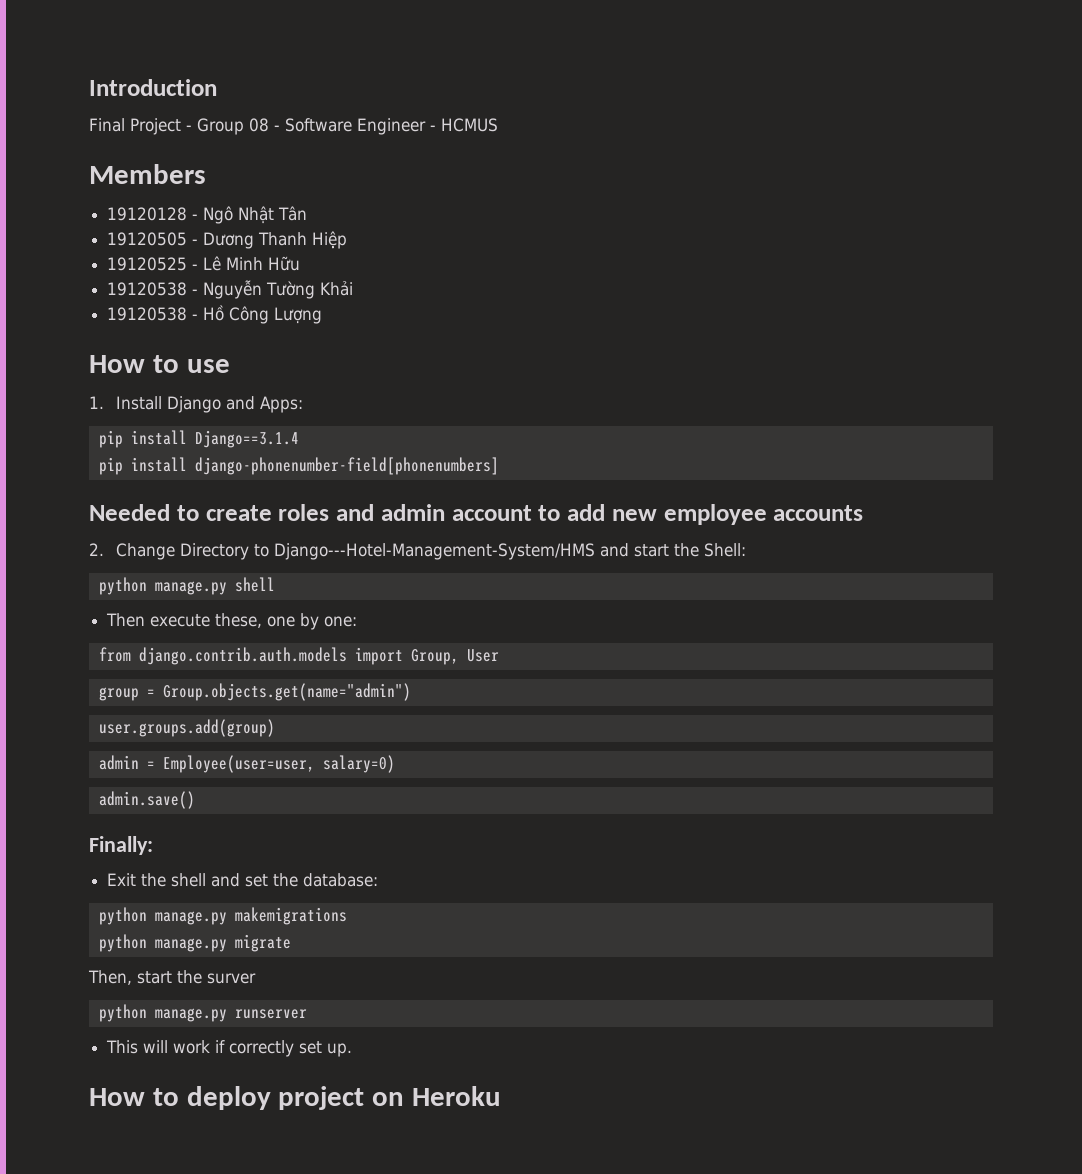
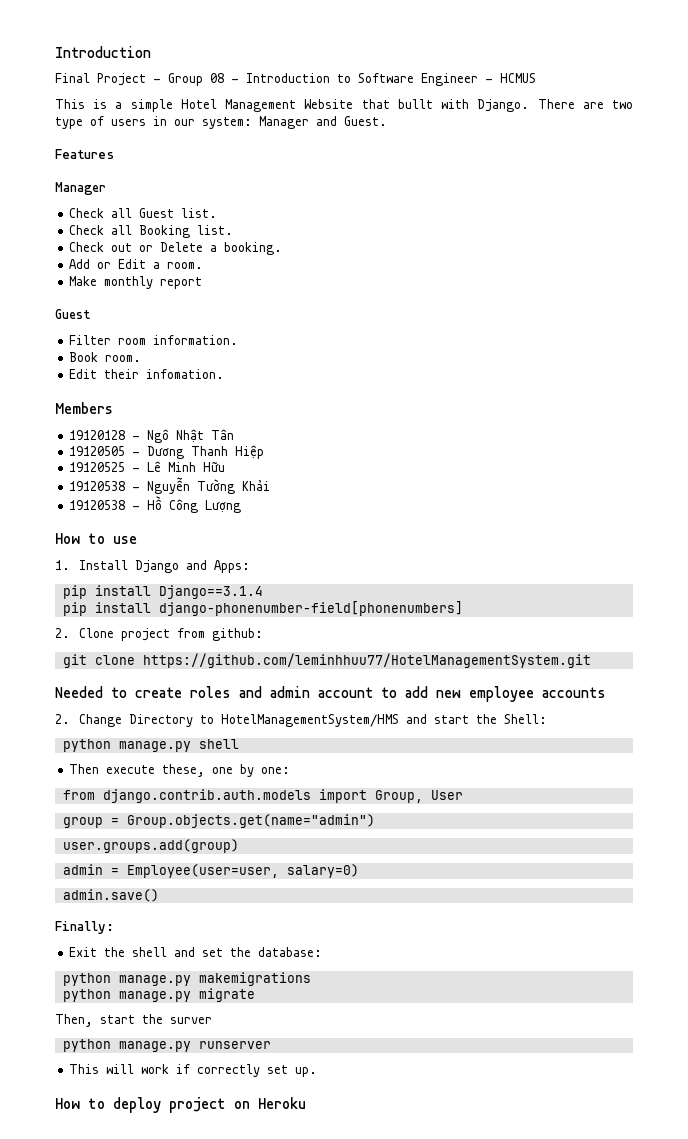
(280, 128) none -> [246,73,351,83] Introduction to
(498, 125) none -> [55,99,633,112] [55,116,387,129] [55,149,114,159] [55,182,106,195] [69,208,218,218] [69,225,234,238] [69,242,283,255] [69,259,204,269] [69,276,203,289] [55,309,90,319] [69,335,239,345] [69,352,142,362] [69,369,225,379] // This is a simple Hotel Management Website that bullt with Django. There are two type of users in our system: Manager and Guest. // Features // Manager // Check all Guest list. // Check all Booking list. // Check out or Delete a booking. // Add or Edit a room. // Make monthly report // Guest // Filter room information. // Book room. // Edit their infomation.
(499, 466) none -> [55,628,263,641] [62,653,591,668] // 2. Clone project from github: // git clone https://github.com/leminhhuu77/HotelManagementSystem.git
[274,543,596,560] Django---Hotel-Management-System/HMS -> [220,714,399,727] HotelManagementSystem/HMS

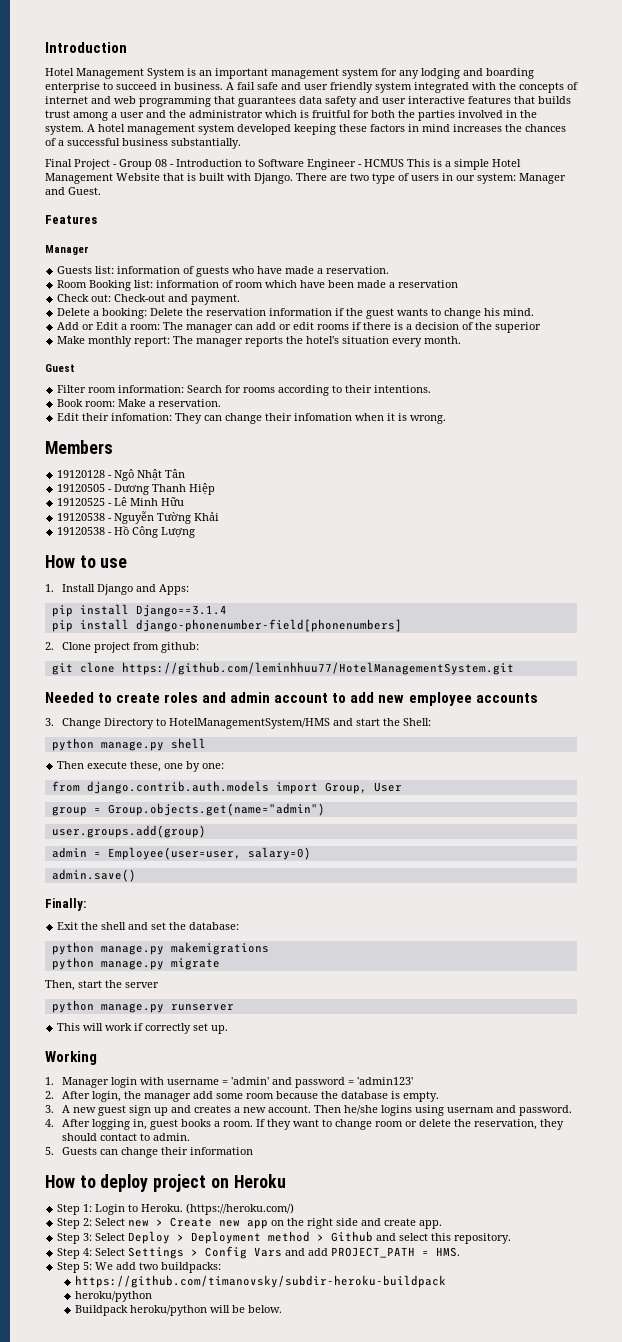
[55,46,151,58] Introduction -> [45,42,127,53] [45,68,534,79] [45,82,578,93] [45,96,571,107] [45,110,537,121] [45,124,566,135] [45,138,241,149] Introduction // Hotel Management System is an important management system for any lodging and boarding enterprise to succeed in business. A fail safe and user friendly system integrated with the concepts of internet and web programming that guarantees data safety and user interactive features that builds trust among a user and the administrator which is fruitful for both the parties involved in the system. A hotel management system developed keeping these factors in mind increases the chances of a successful business substantially.
(536, 78) // -> (404, 163) none
[397,99,433,109] bullt -> [187,173,224,181] is built
[69,208,218,218] [69,225,234,238] [69,242,283,255] [69,259,204,269] [69,276,203,289] [55,309,90,319] [69,335,239,345] [69,352,142,362] [69,369,225,379] Check all Guest list. // Check all Booking list. // Check out or Delete a booking. // Add or Edit a room. // Make monthly report // Guest // Filter room information. // Book room. // Edit their infomation. -> [57,266,390,277] [57,280,459,291] [57,294,241,305] [57,308,535,319] [57,322,542,333] [57,336,462,347] [45,364,75,372] [57,385,432,396] [57,399,222,407] [57,413,447,424] Guests list: information of guests who have made a reservation. // Room Booking list: information of room which have been made a reservation // Check out: Check-out and payment. // Delete a booking: Delete the reservation information if the guest wants to change his mind. // Add or Edit a room: The manager can add or edit rooms if there is a decision of the superior // Make monthly report: The manager reports the hotel's situation every month. // Guest // Filter room information: Search for rooms according to their intentions. // Book room: Make a reservation. // Edit their infomation: They can change their infomation when it is wrong.
[55,714,70,724] 2. -> [45,718,54,726] 3.
[170,1017,212,1024] surver -> [125,982,159,988] server
(318, 1072) none -> [45,1051,97,1065] [45,1077,414,1088] [45,1091,440,1102] [45,1105,573,1116] [45,1119,565,1130] [62,1133,191,1141] [45,1147,254,1158] // Working // 1. Manager login with username = 'admin' and password = 'admin123' // 2. After login, the manager add some room because the database is empty. // 3. A new guest sign up and creates a new account. Then he/she logins using usernam and password. // 4. After logging in, guest books a room. If they want to change room or delete the reservation, they should contact to admin. // 5. Guests can change their information
(306, 1103) none -> [57,1203,295,1215] [57,1217,443,1229] [57,1231,512,1244] [57,1246,461,1259] [57,1262,222,1273] [74,1275,446,1288] [74,1291,152,1302] [74,1305,282,1316] // Step 1: Login to Heroku. (https://heroku.com/) // Step 2: Select new > Create new app on the right side and create app. // Step 3: Select Deploy > Deployment method > Github and select this repository. // Step 4: Select Settings > Config Vars and add PROJECT_PATH = HMS. // Step 5: We add two buildpacks: // https://github.com/timanovsky/subdir-heroku-buildpack // heroku/python // Buildpack heroku/python will be below.

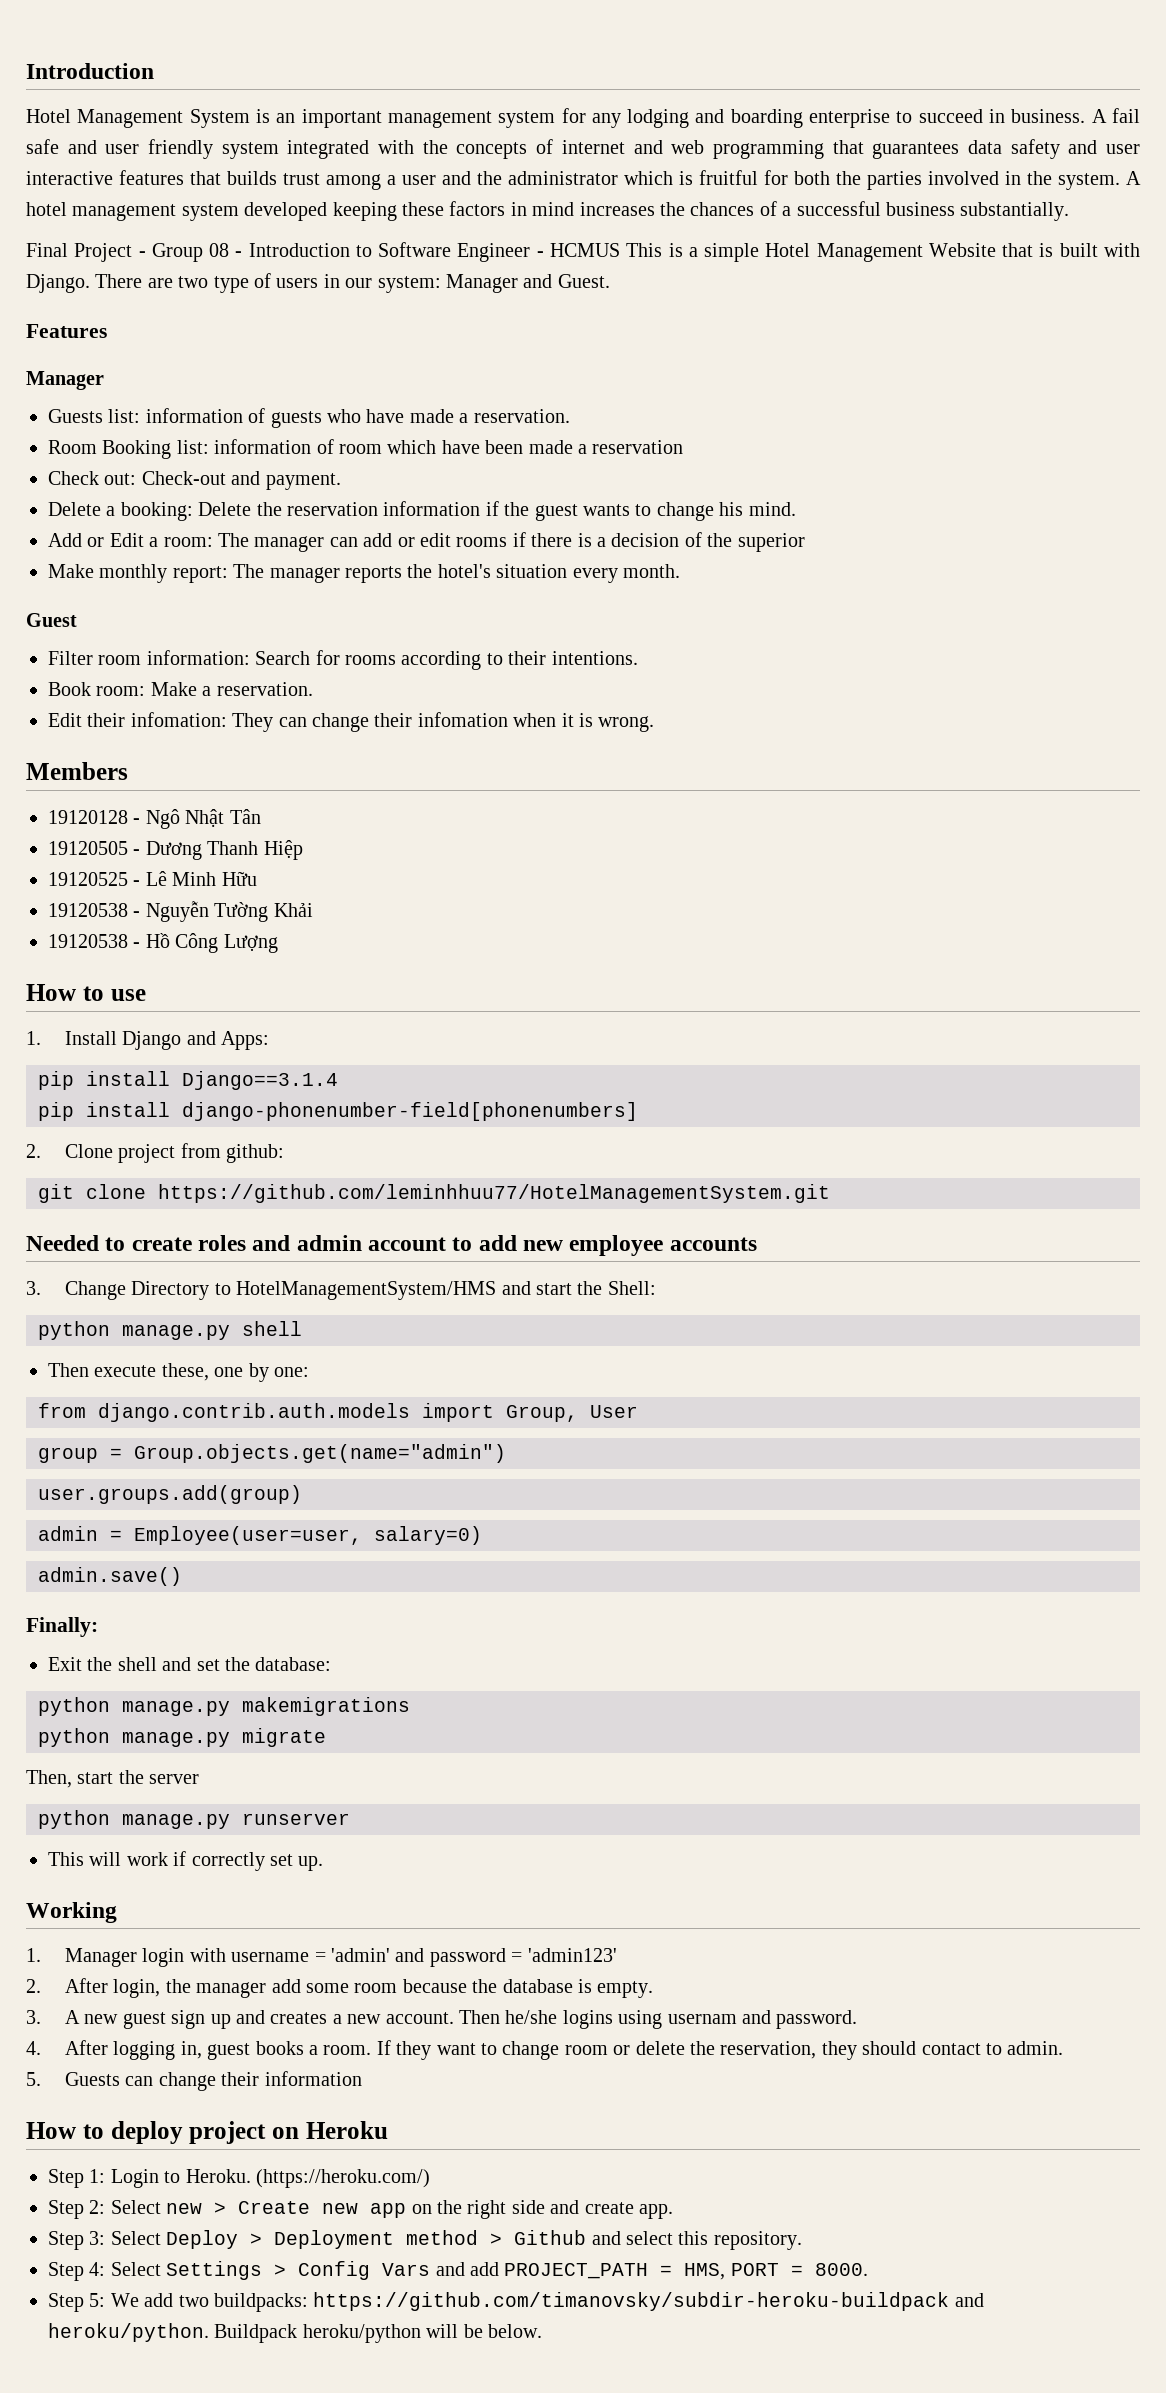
[436,1247,461,1257] HMS. -> [684,2263,868,2280] HMS, PORT = 8000.
(222, 1267) // -> (308, 2302) none
[74,1291,152,1302] // heroku/python // -> [954,2293,984,2307] [48,2323,209,2342] and heroku/python.

